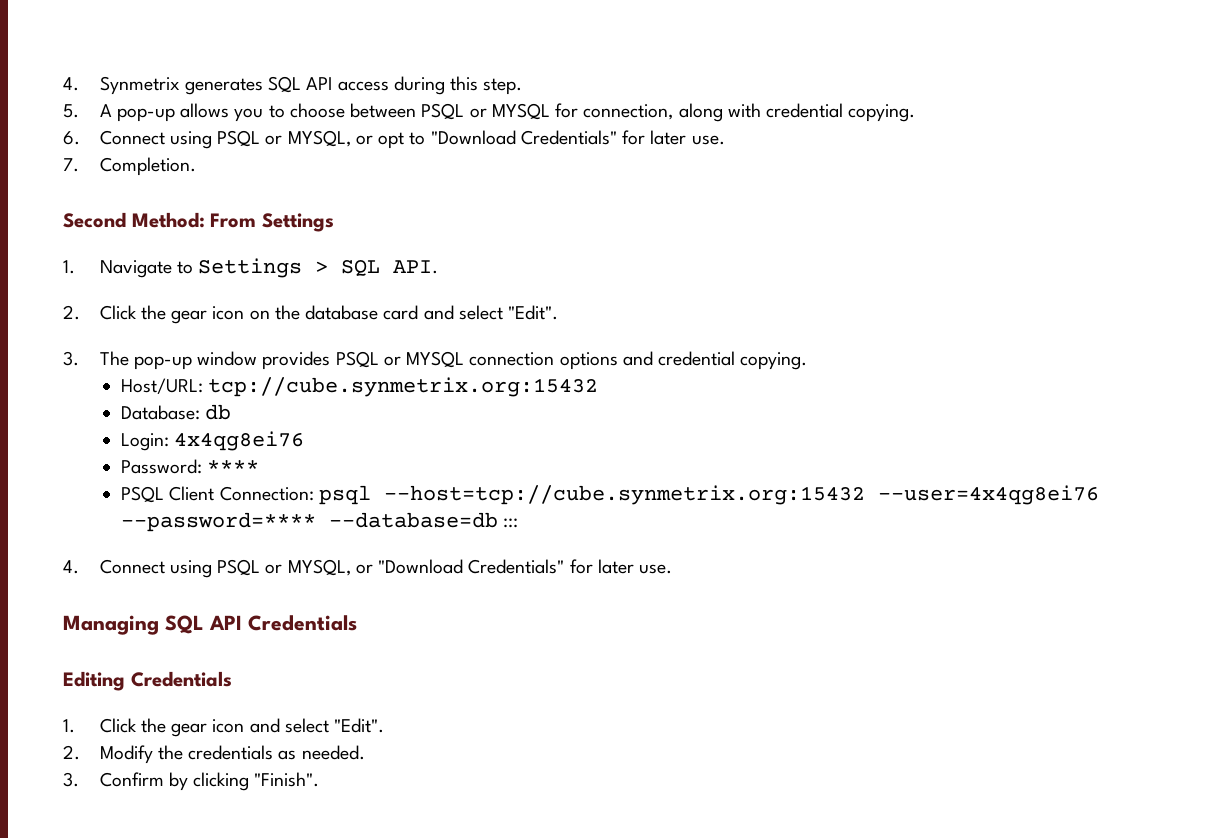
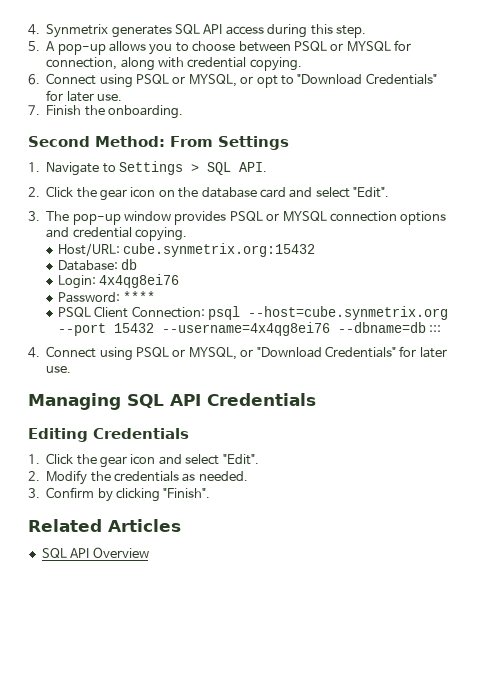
[99,157,196,176] Completion. -> [46,105,183,119] Finish the onboarding.
[208,377,599,397] tcp://cube.synmetrix.org:15432 -> [123,243,316,257] cube.synmetrix.org:15432
[383,485,1099,505] [120,512,498,532] --host=tcp://cube.synmetrix.org:15432 --user=4x4qg8ei76 --password=**** --database=db -> [248,306,449,320] [57,322,426,336] --host=cube.synmetrix.org --port 15432 --username=4x4qg8ei76 --dbname=db
(320, 779) none -> [28,519,181,532] [41,547,149,558] // Related Articles // SQL API Overview

